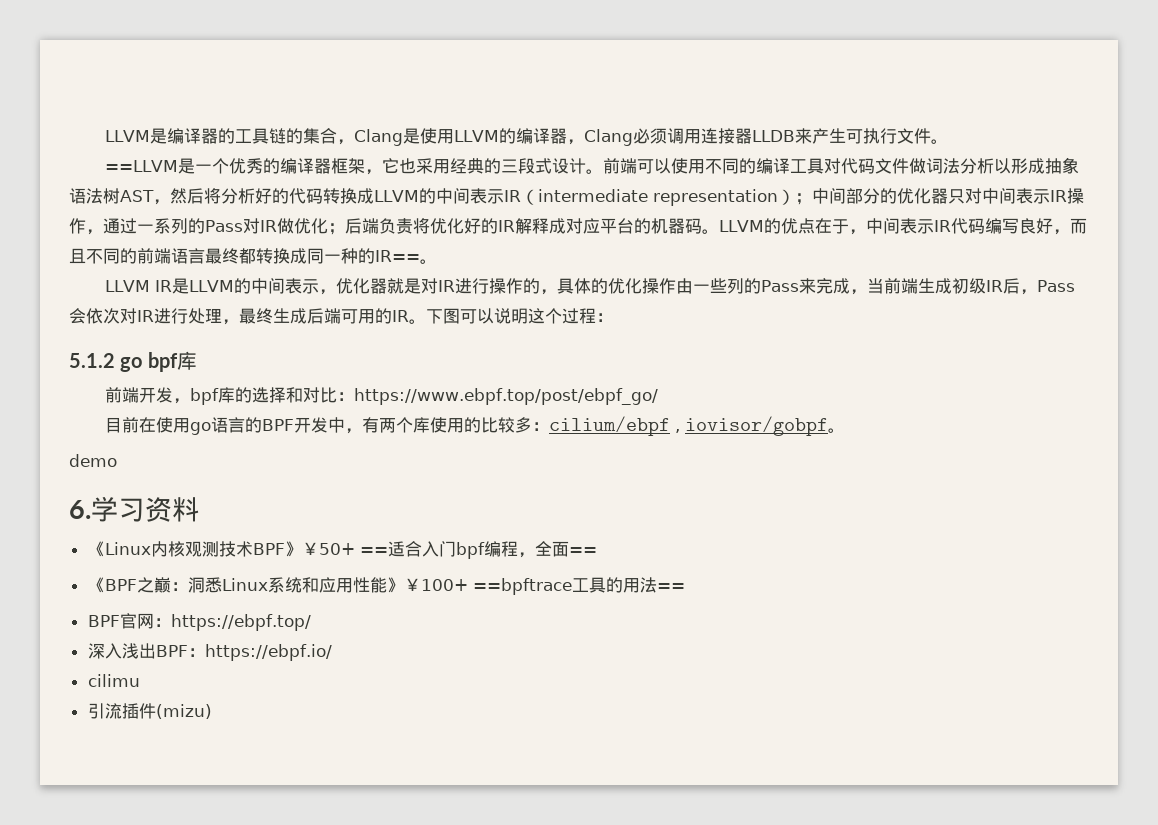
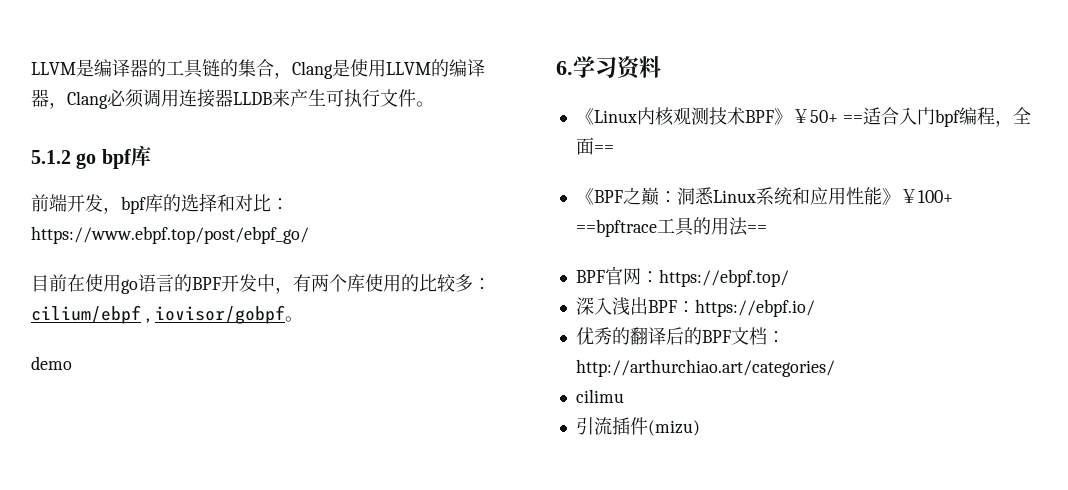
[104,157,1079,175] [69,188,1084,206] [69,218,1087,235] [69,248,437,264] [104,278,1075,295] [69,308,613,325] // ==LLVM是一个优秀的编译器框架，它也采用经典的三段式设计。前端可以使用不同的编译工具对代码文件做词法分析以形成抽象语法树AST，然后将分析好的代码转换成LLVM的中间表示IR（intermediate representation）；中间部分的优化器只对中间表示IR操作，通过一系列的Pass对IR做优化；后端负责将优化好的IR解释成对应平台的机器码。LLVM的优点在于，中间表示IR代码编写良好，而且不同的前端语言最终都转换成同一种的IR==。 // LLVM IR是LLVM的中间表示，优化器就是对IR进行操作的，具体的优化操作由一些列的Pass来完成，当前端生成初级IR后，Pass会依次对IR进行处理，最终生成后端可用的IR。下图可以说明这个过程： -> (434, 104) none
(332, 652) none -> [575,327,785,345] [575,359,835,377] // 优秀的翻译后的BPF文档：http://arthurchiao.art/categories/

